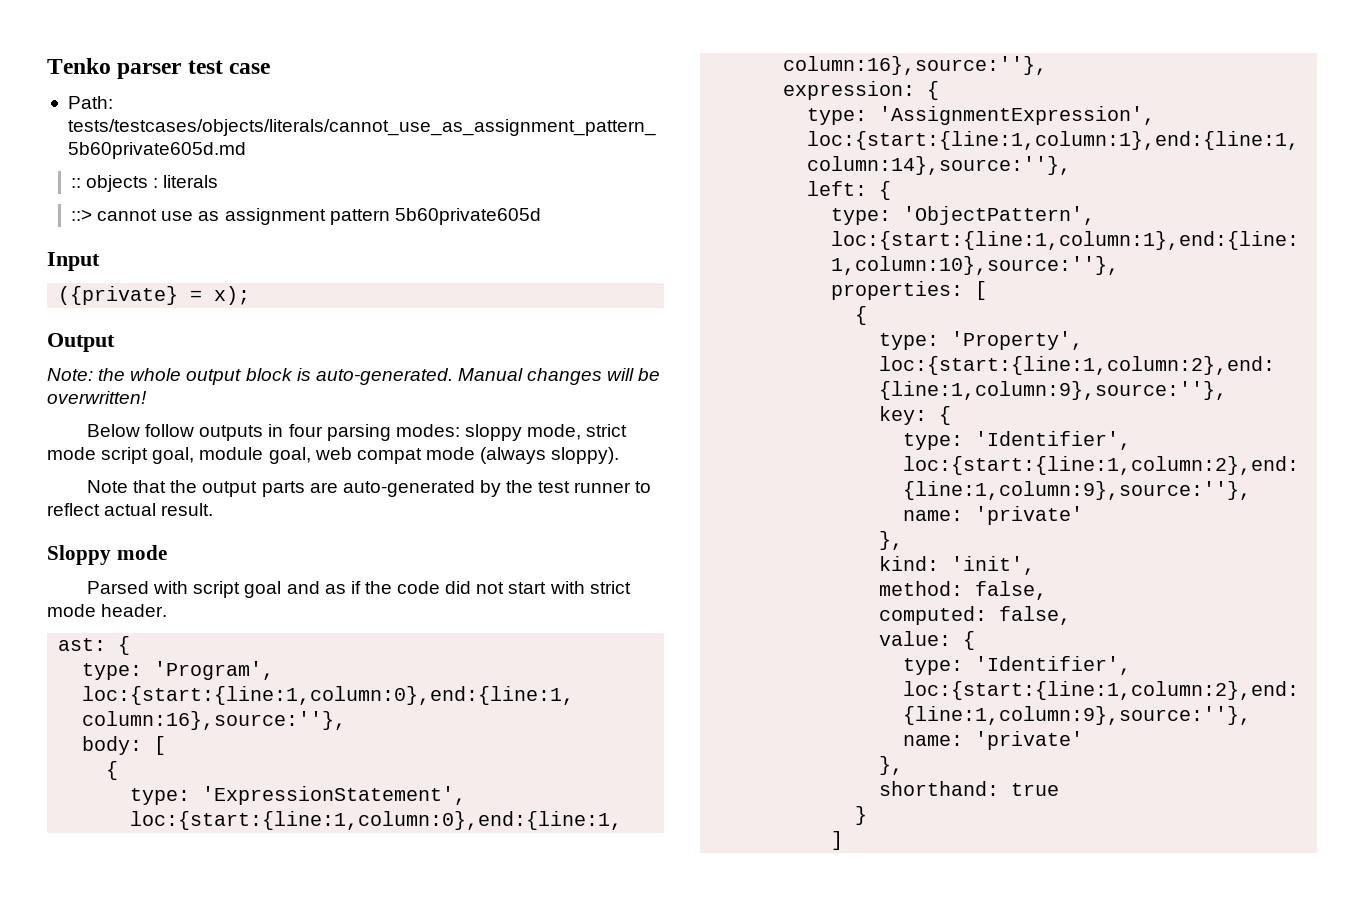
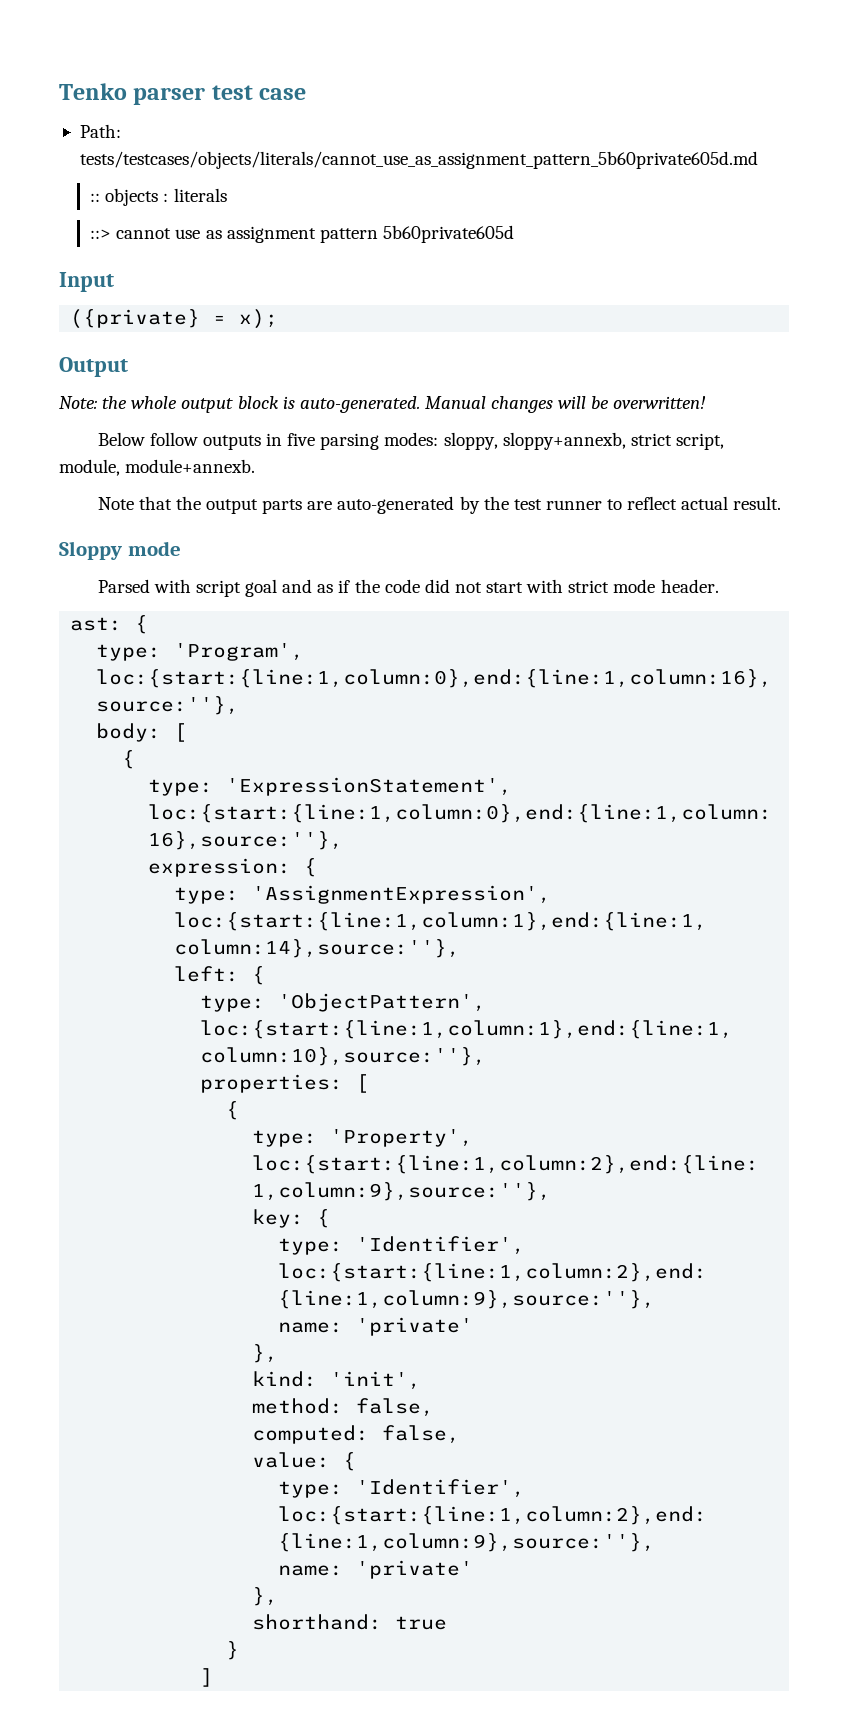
[288,424,323,437] four -> [287,433,316,446] five
[464,424,628,441] [47,447,620,464] sloppy mode, strict mode script goal, module goal, web compat mode (always sloppy). -> [443,432,724,450] [59,459,256,476] sloppy, sloppy+annexb, strict script, module, module+annexb.

